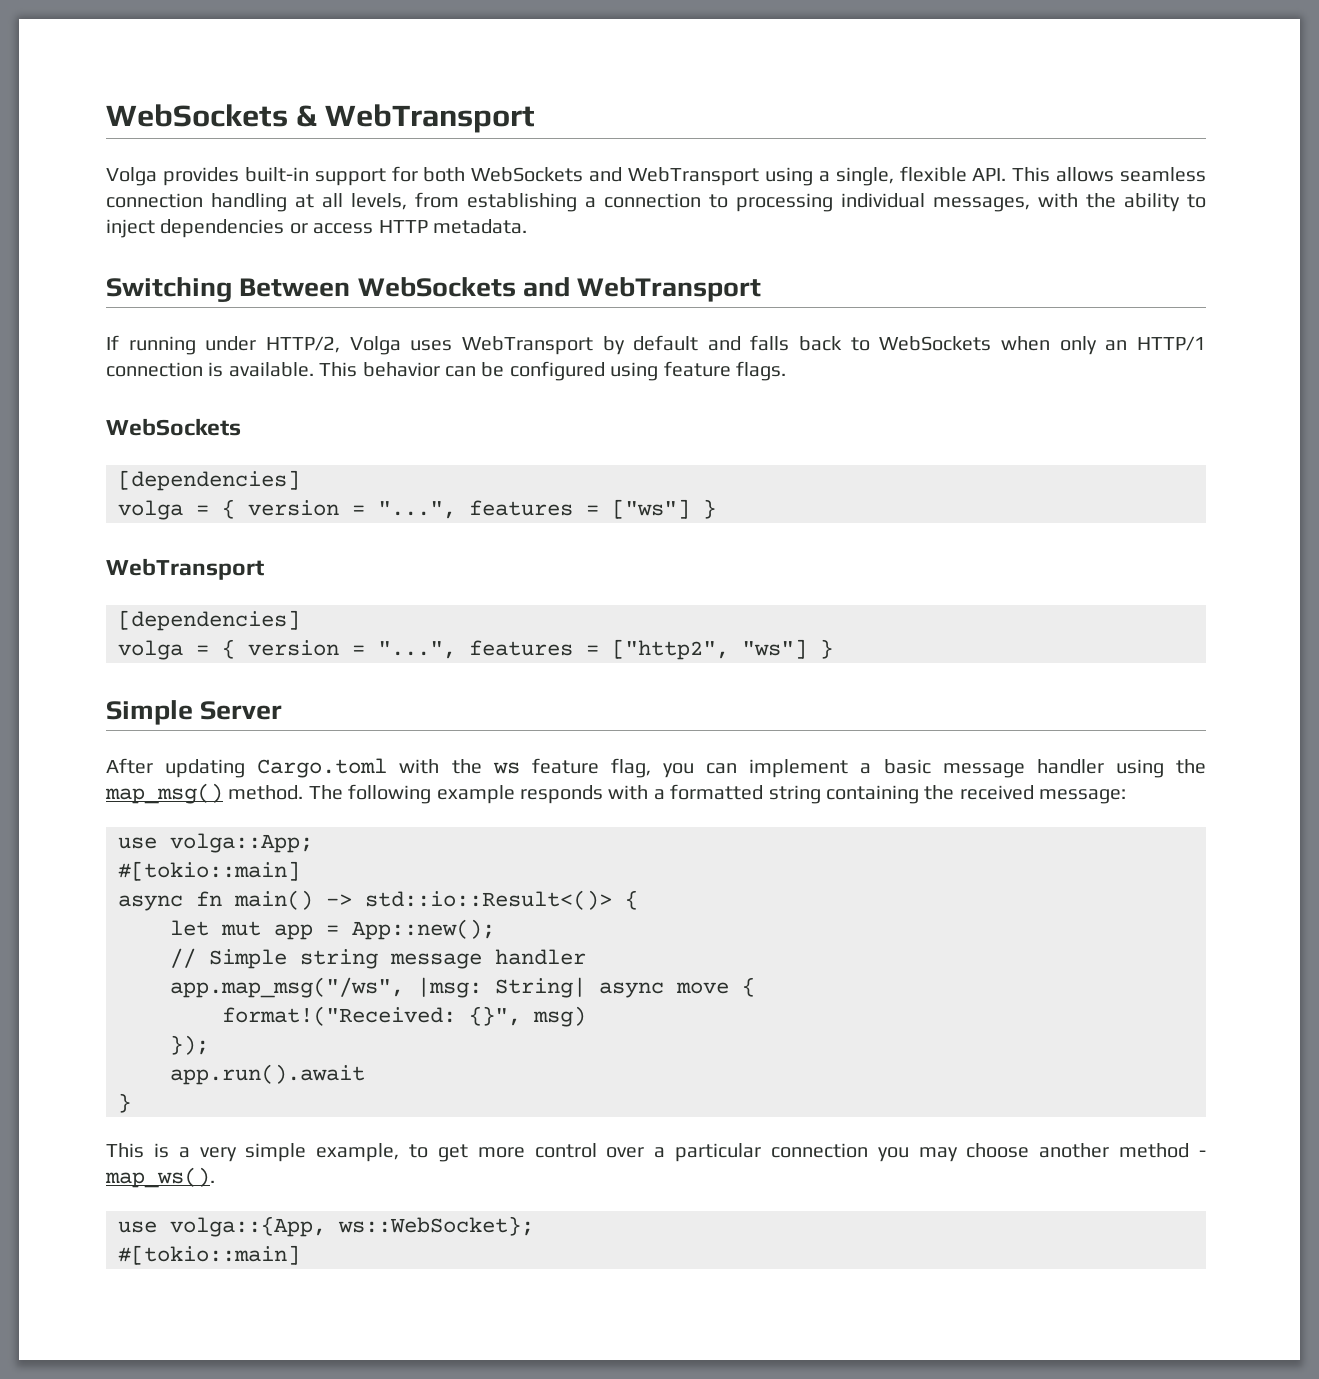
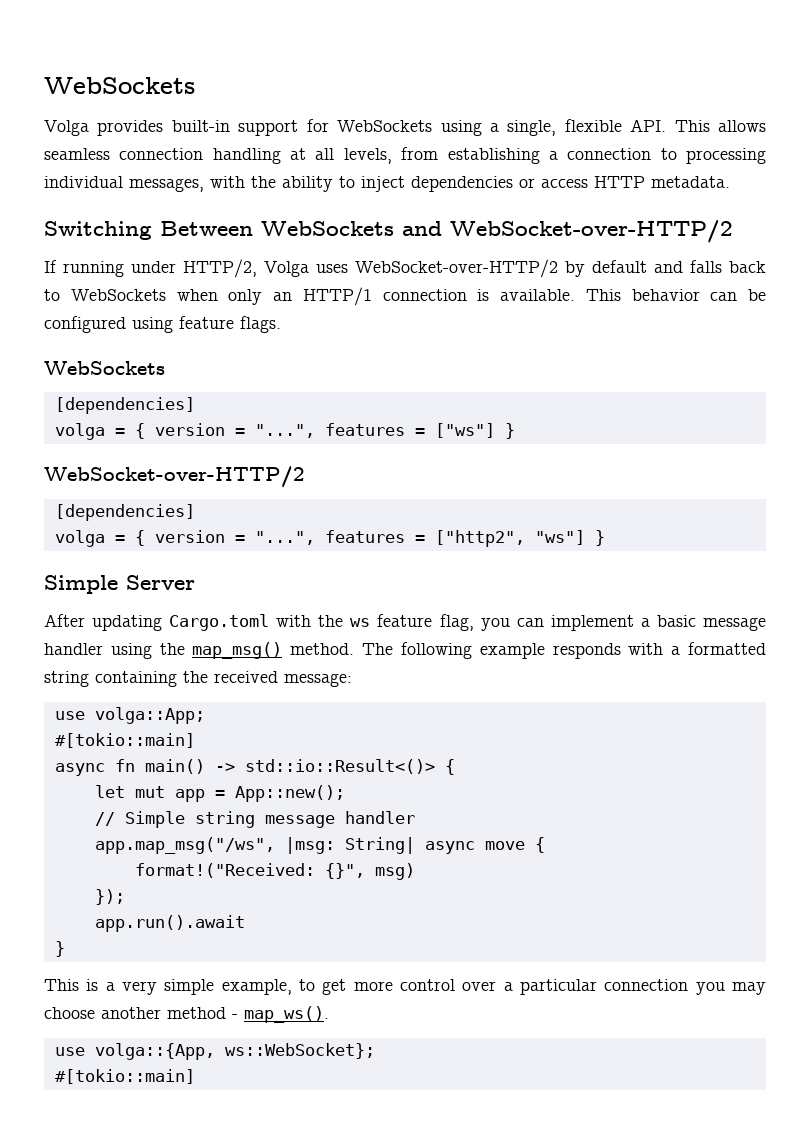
[106,104,535,133] WebSockets & WebTransport -> [44,77,195,94] WebSockets
[423,167,759,186] both WebSockets and WebTransport -> [337,120,433,132] WebSockets
[577,277,762,302] WebTransport -> [450,220,733,243] WebSocket-over-HTTP/2
[461,336,593,355] WebTransport -> [355,259,558,278] WebSocket-over-HTTP/2
[106,558,264,580] WebTransport -> [44,466,305,488] WebSocket-over-HTTP/2

